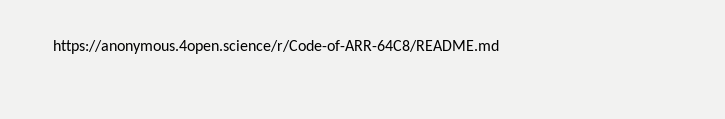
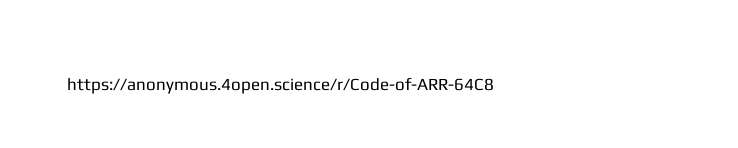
[53,40,499,54] https://anonymous.4open.science/r/Code-of-ARR-64C8/README.md -> [67,77,494,94] https://anonymous.4open.science/r/Code-of-ARR-64C8

